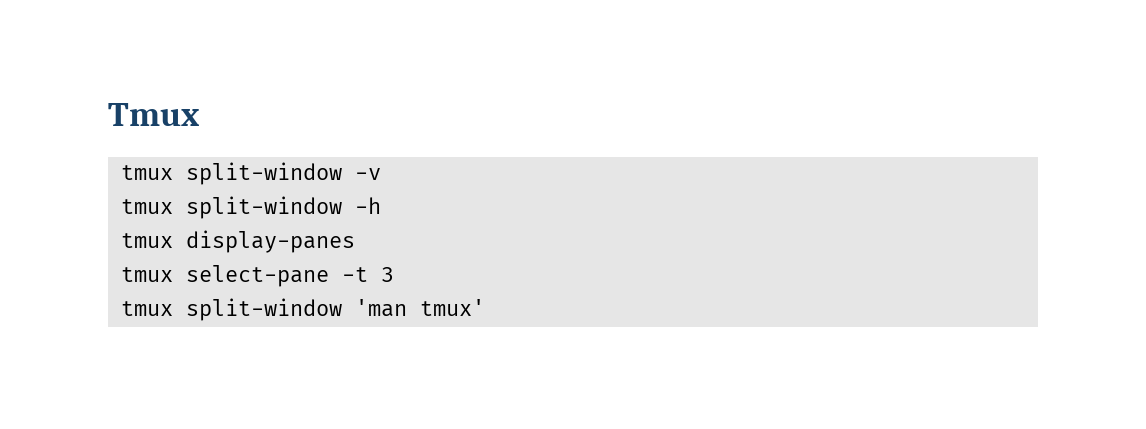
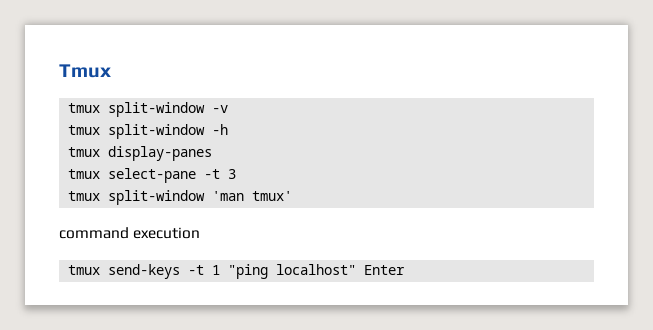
(486, 307) none -> [59,227,201,239] [68,264,406,279] // command execution // tmux send-keys -t 1 "ping localhost" Enter

